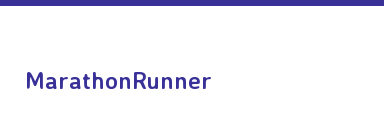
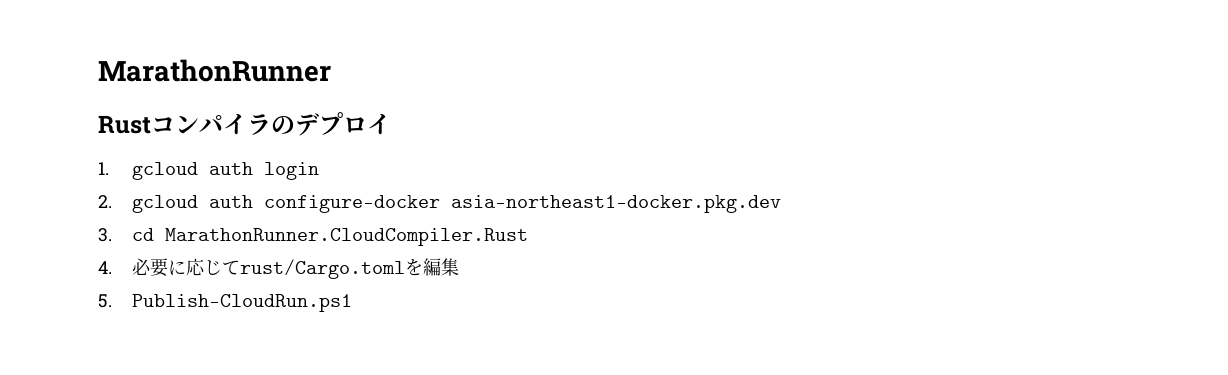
(212, 80) none -> [98,112,391,136] [98,162,319,180] [98,195,781,213] [98,228,528,246] [98,258,459,279] [98,294,352,312] // Rustコンパイラのデプロイ // 1. gcloud auth login // 2. gcloud auth configure-docker asia-northeast1-docker.pkg.dev // 3. cd MarathonRunner.CloudCompiler.Rust // 4.必要に応じてrust/Cargo.tomlを編集 // 5. Publish-CloudRun.ps1

